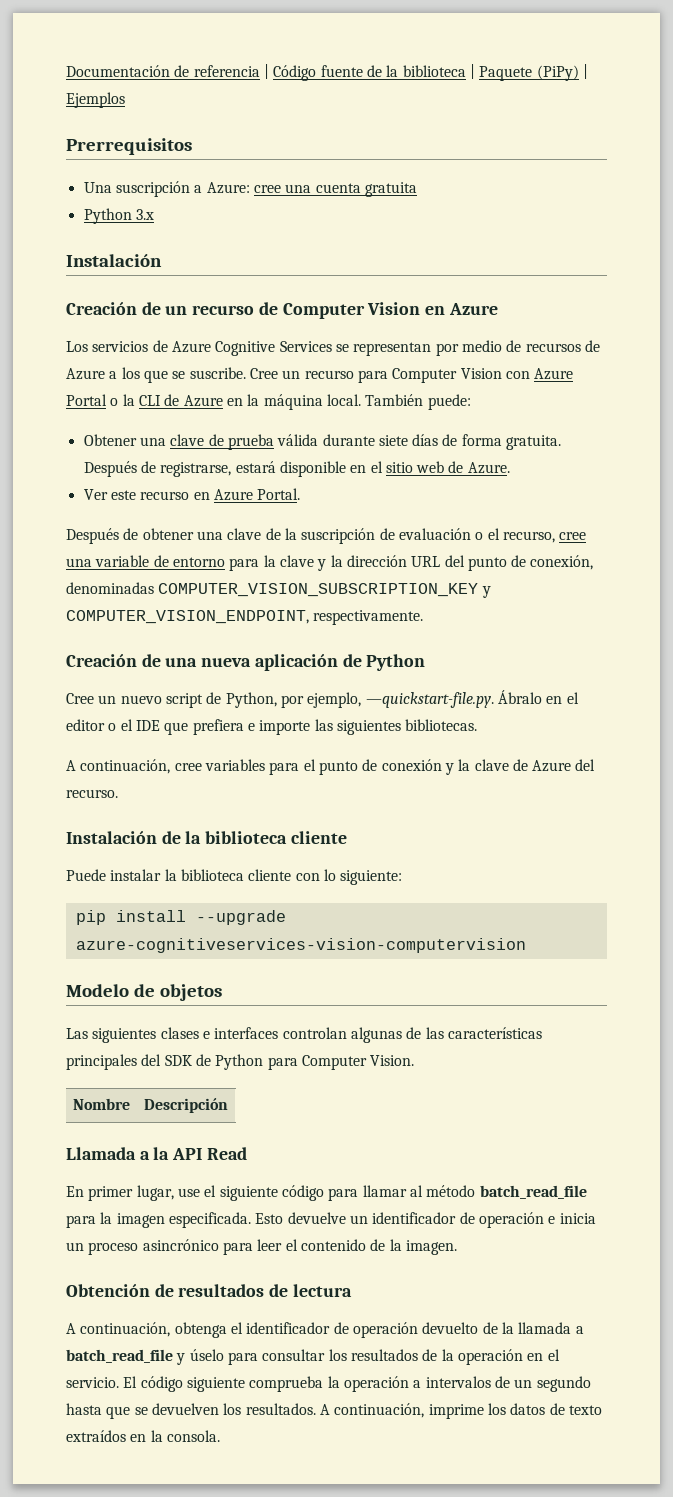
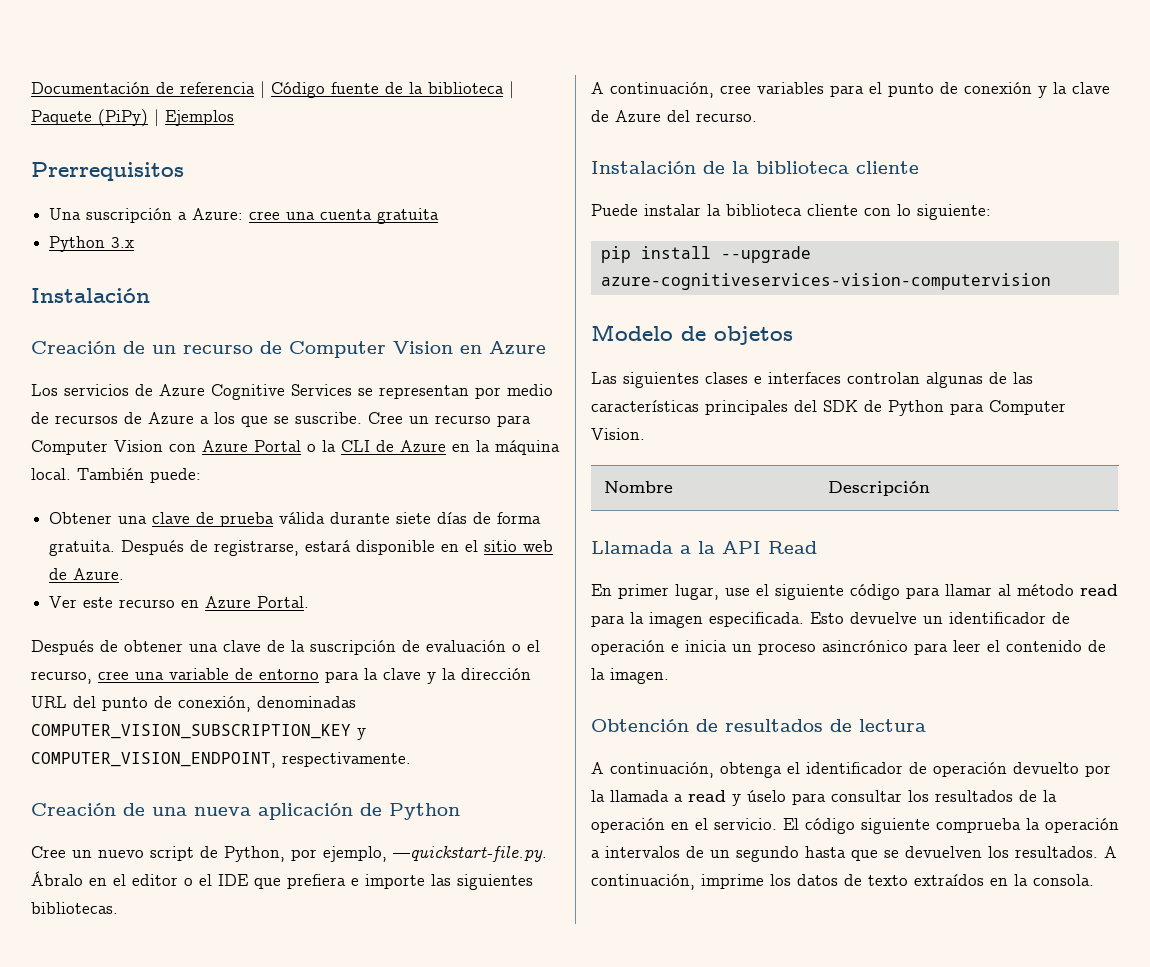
[479,1185,587,1199] batch_read_file -> [1080,584,1118,596] read
[482,1322,498,1334] de -> [1085,765,1111,777] por
[66,1349,173,1363] batch_read_file -> [688,790,726,802] read

